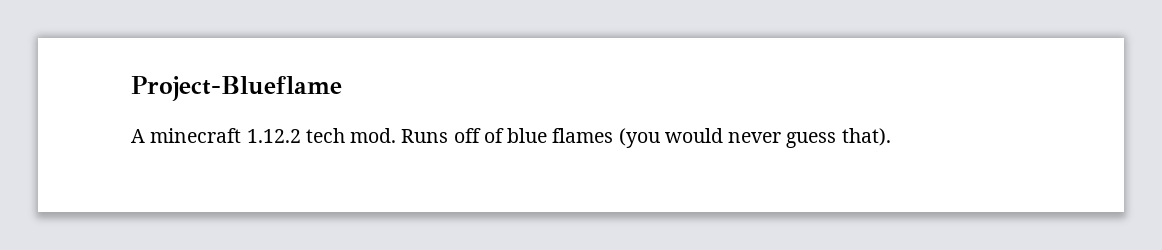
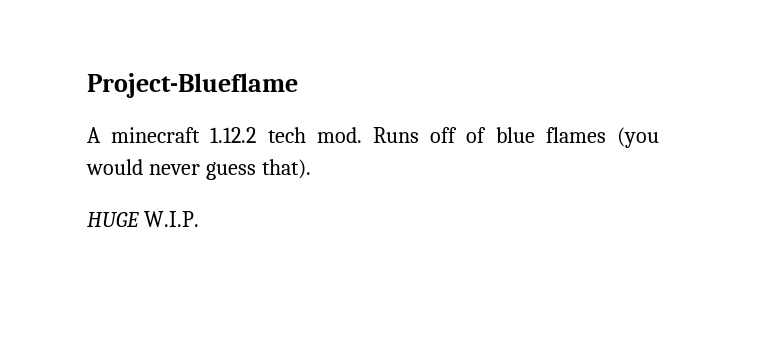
(891, 137) none -> [87,211,199,227] // HUGE W.I.P.

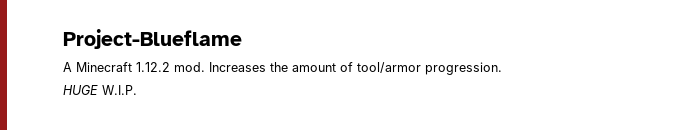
[111,127,659,148] [86,159,311,180] minecraft 1.12.2 tech mod. Runs off of blue flames (you would never guess that). -> [76,62,502,75] Minecraft 1.12.2 mod. Increases the amount of tool/armor progression.

